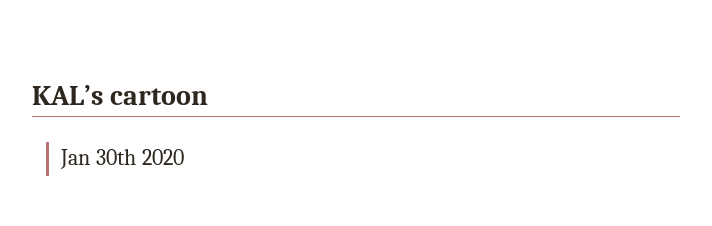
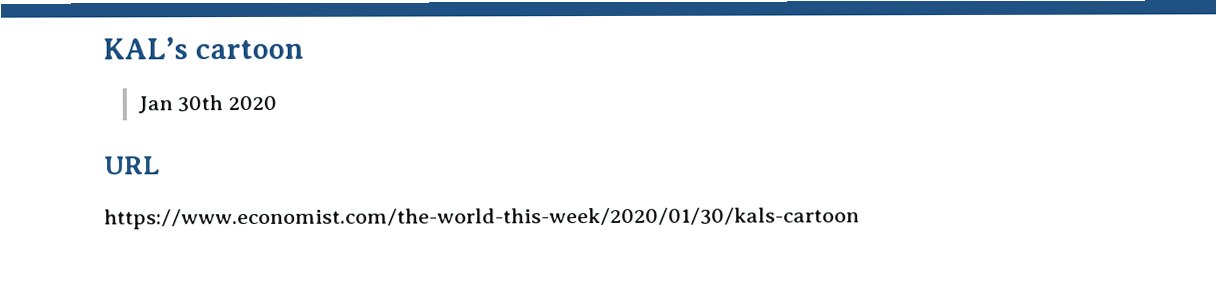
(185, 157) none -> [104,156,160,175] [104,207,860,230] // URL // https://www.economist.com/the-world-this-week/2020/01/30/kals-cartoon

